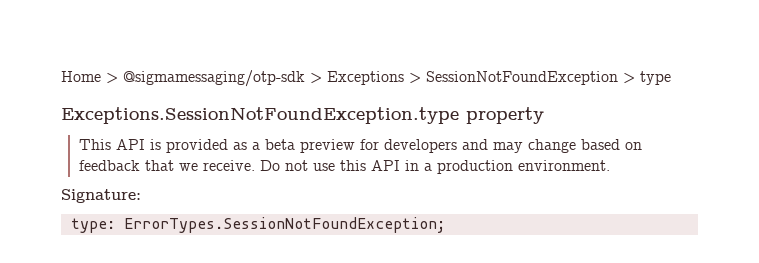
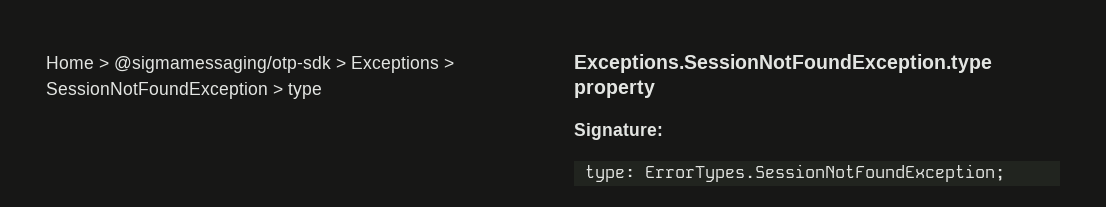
[78,139,642,153] [78,160,610,174] // This API is provided as a beta preview for developers and may change based on feedback that we receive. Do not use this API in a production environment. -> (655, 89) none

